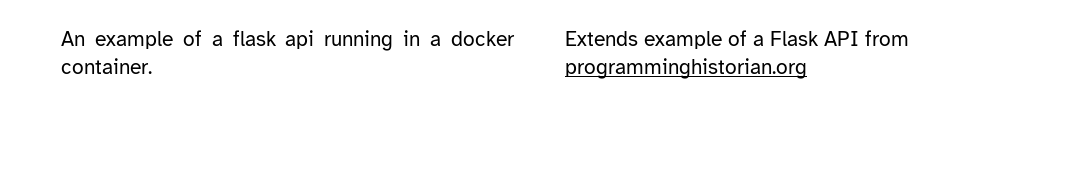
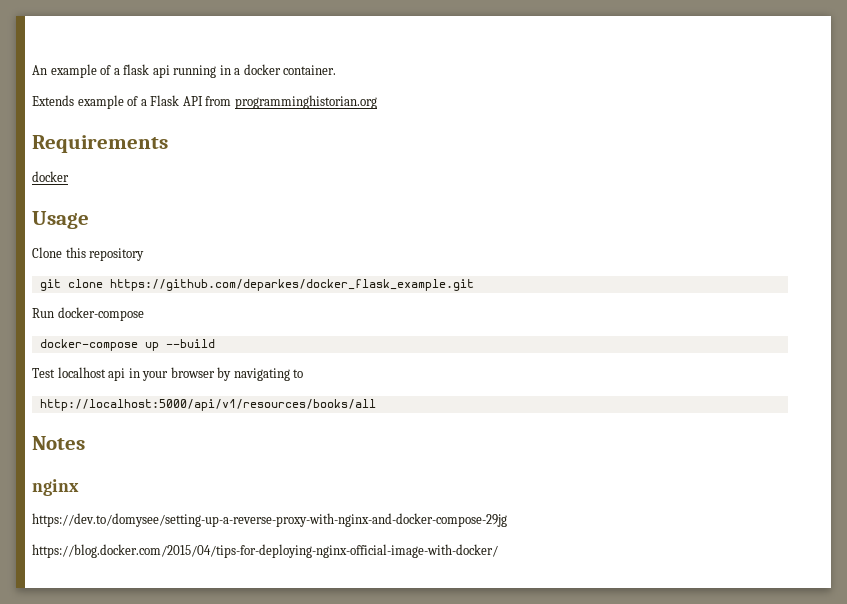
(807, 68) none -> [32,135,168,153] [32,171,69,182] [32,211,89,229] [32,247,145,261] [39,279,474,291] [32,307,144,321] [39,339,215,351] [32,367,304,381] [39,399,376,411] [32,436,85,450] [32,479,79,496] [32,513,507,527] [32,544,498,558] // Requirements // docker // Usage // Clone this repository // git clone https://github.com/deparkes/docker_flask_example.git // Run docker-compose // docker-compose up --build // Test localhost api in your browser by navigating to // http://localhost:5000/api/v1/resources/books/all // Notes // nginx // https://dev.to/domysee/setting-up-a-reverse-proxy-with-nginx-and-docker-compose-29jg // https://blog.docker.com/2015/04/tips-for-deploying-nginx-official-image-with-docker/

